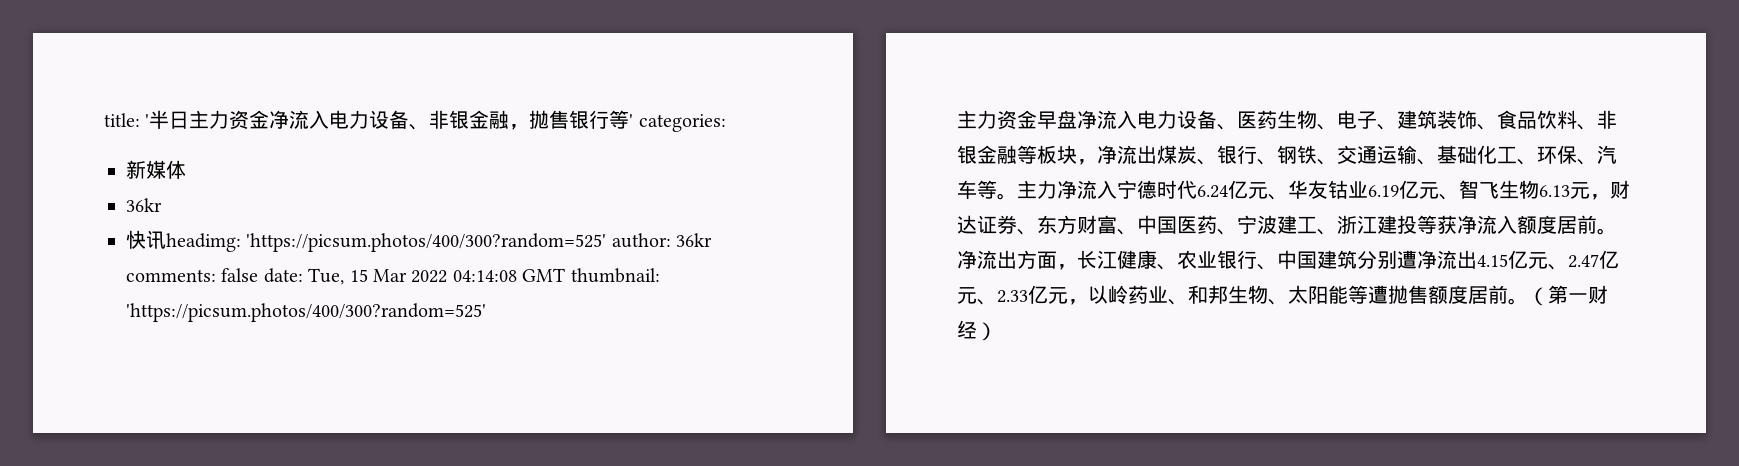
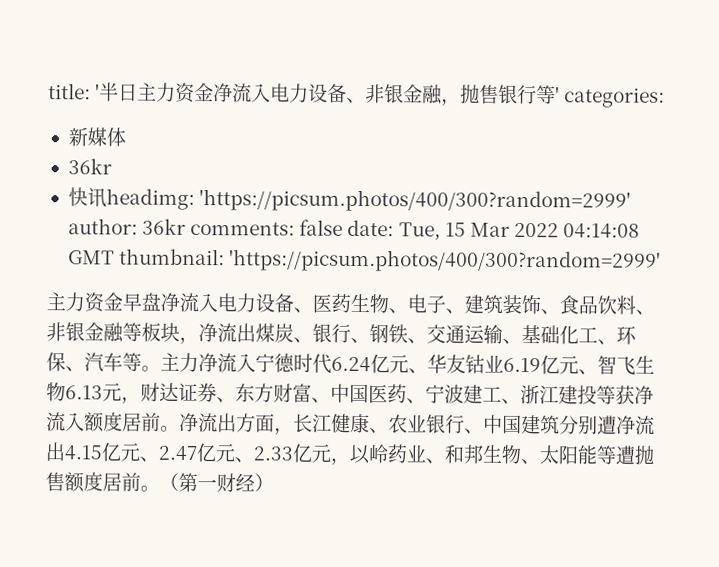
[246,233,607,252] 'https://picsum.photos/400/300?random=525' -> [199,189,632,213] 'https://picsum.photos/400/300?random=2999'
[126,303,486,322] 'https://picsum.photos/400/300?random=525' -> [229,249,662,273] 'https://picsum.photos/400/300?random=2999'

